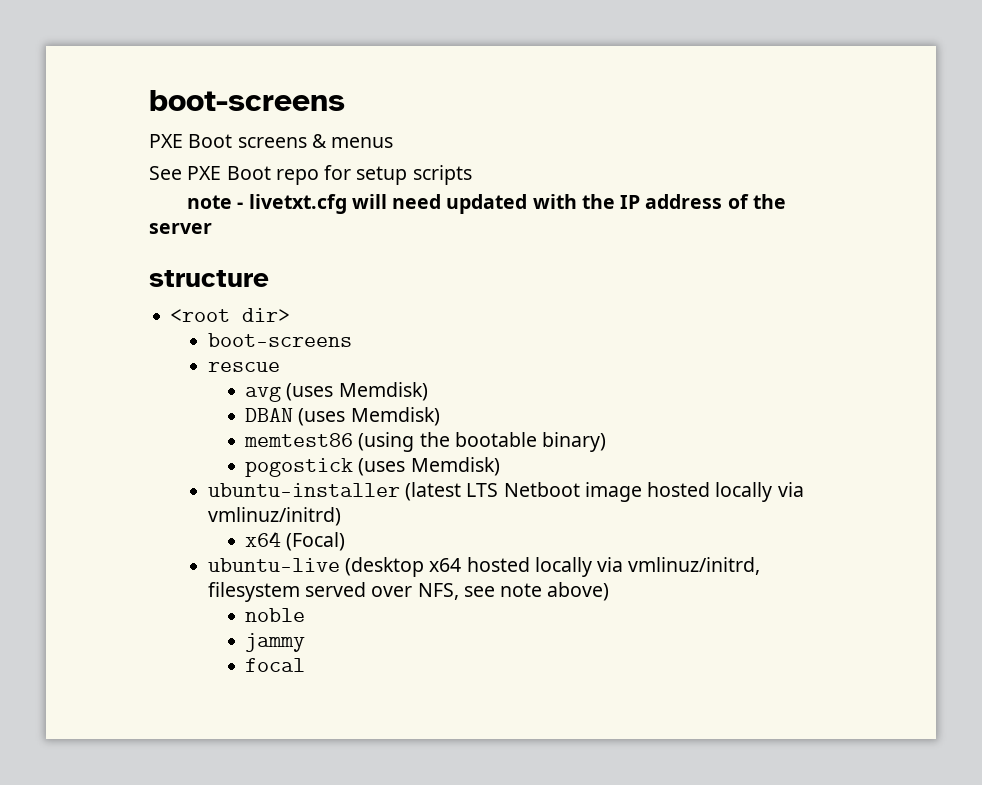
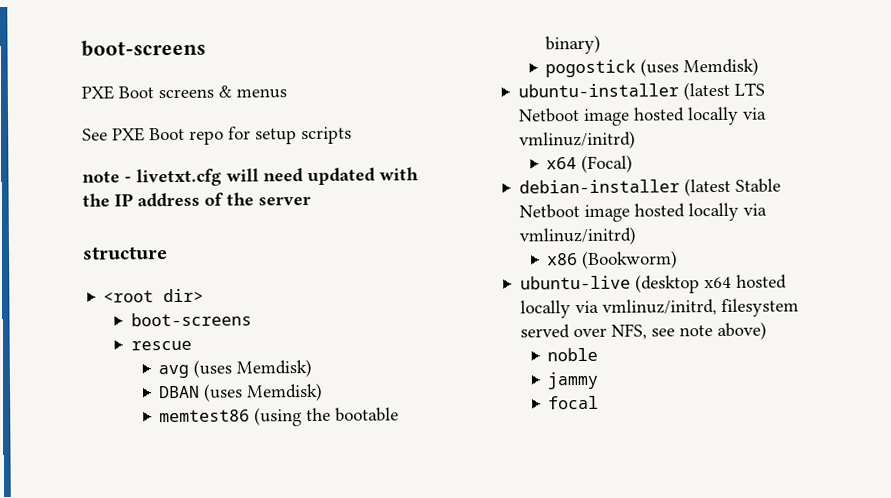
(346, 541) none -> [518,177,781,197] [518,202,767,222] [518,226,636,246] [547,250,679,269] // debian-installer (latest Stable Netboot image hosted locally via vmlinuz/initrd) // x86 (Bookworm)

